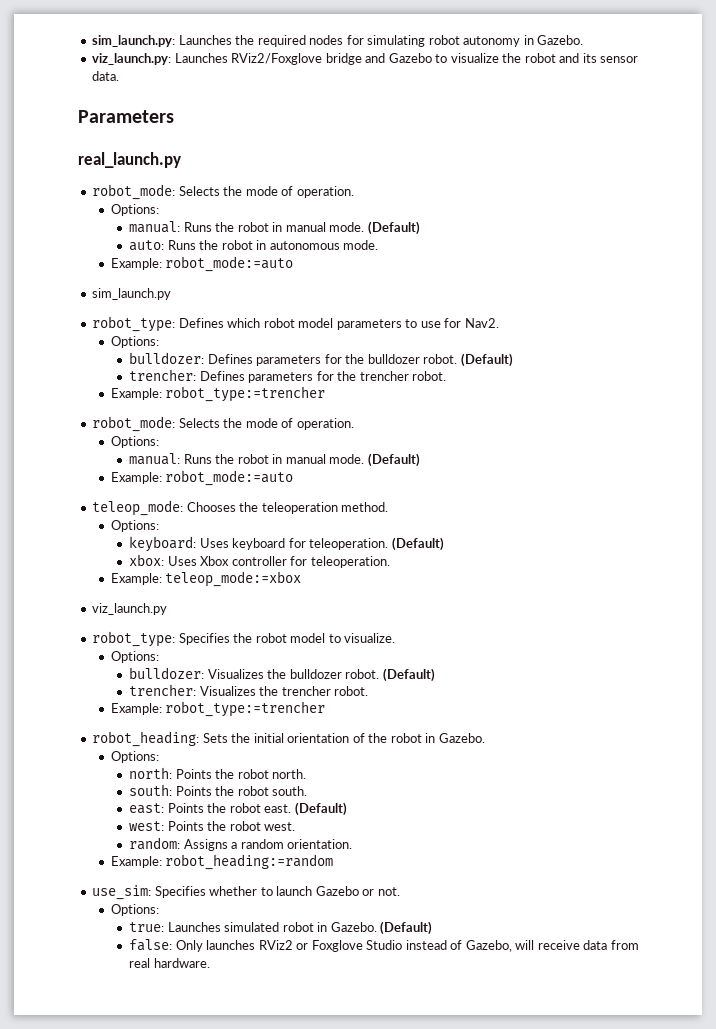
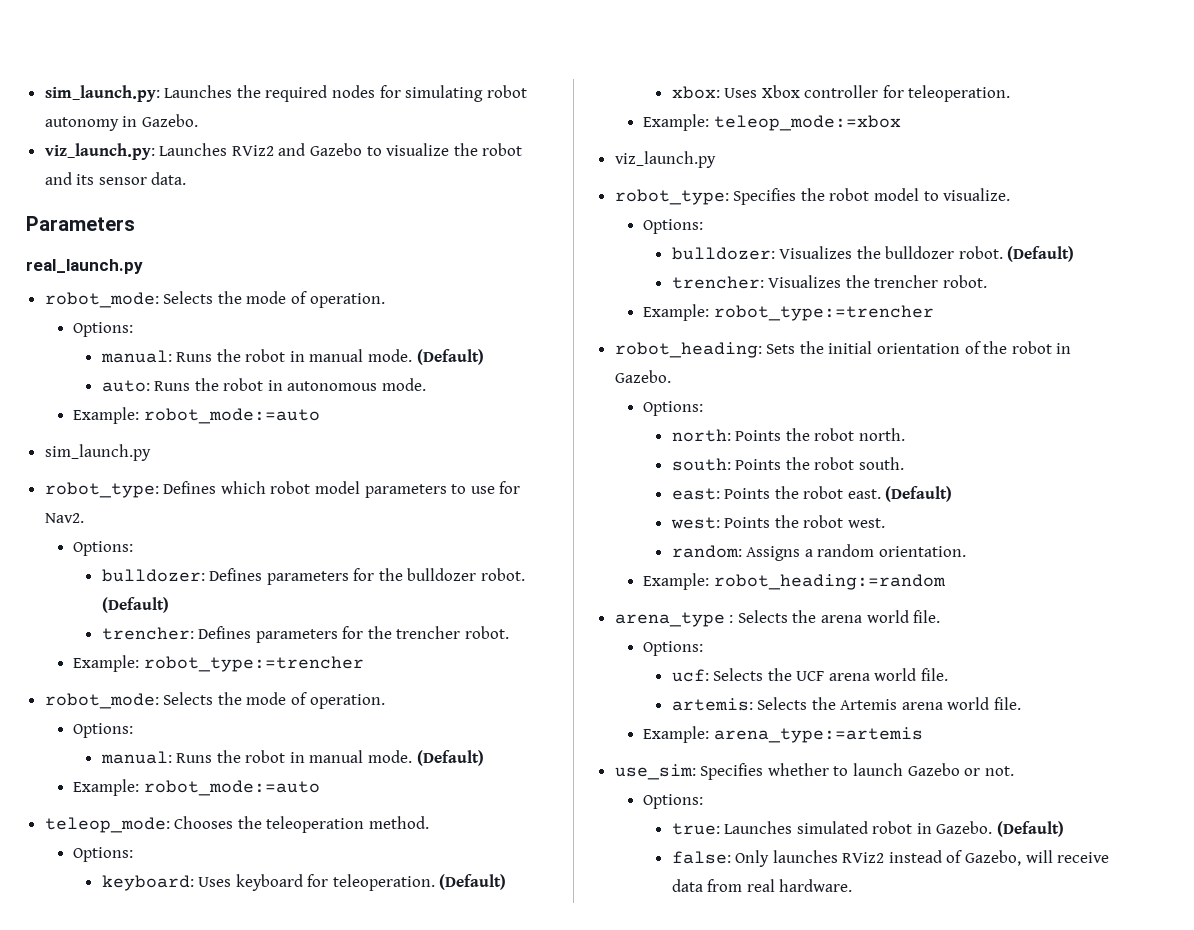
[231,53,362,65] RViz2/Foxglove bridge -> [231,145,274,156] RViz2
(334, 862) none -> [614,610,941,627] [643,641,704,656] [671,668,949,682] [671,697,1022,711] [643,726,923,743] // arena_type : Selects the arena world file. // Options: // ucf: Selects the UCF arena world file. // artemis: Selects the Artemis arena world file. // Example: arena_type:=artemis
[296,940,403,952] or Foxglove Studio -> (885, 857) none

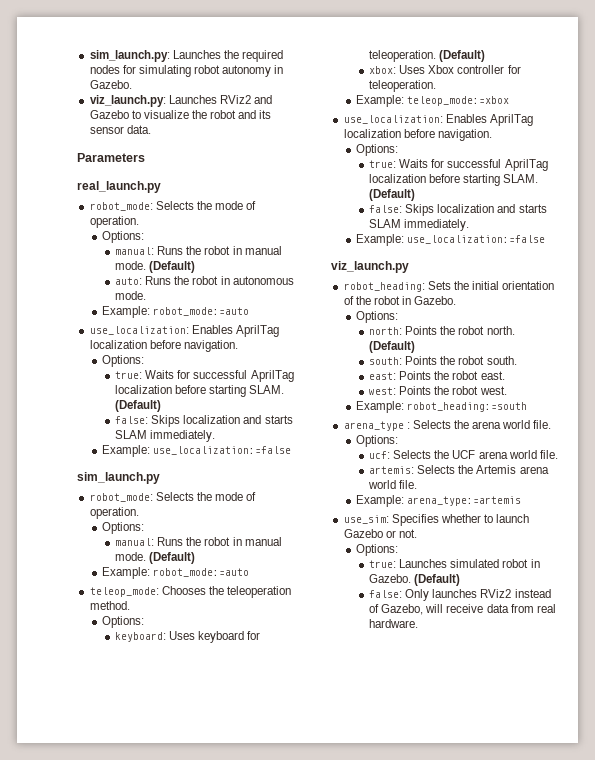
[44,444,151,461] [44,481,521,498] [44,513,84,523] [73,541,134,556] [101,568,526,585] [101,597,169,613] [101,626,510,643] [73,655,364,672] sim_launch.py // robot_type: Defines which robot model parameters to use for Nav2. // Options: // bulldozer: Defines parameters for the bulldozer robot. (Default) // trencher: Defines parameters for the trencher robot. // Example: robot_type:=trencher -> [89,325,279,337] [89,340,238,352] [102,355,145,367] [115,370,294,382] [115,385,285,397] [115,400,162,412] [115,415,293,427] [115,430,216,442] [102,445,292,457] [77,472,160,484] use_localization: Enables AprilTag localization before navigation. // Options: // true: Waits for successful AprilTag localization before starting SLAM. (Default) // false: Skips localization and starts SLAM immediately. // Example: use_localization:=false // sim_launch.py
[614,151,716,168] [614,188,1011,205] [643,219,704,234] [671,246,1075,262] [671,275,987,289] [643,304,934,321] viz_launch.py // robot_type: Specifies the robot model to visualize. // Options: // bulldozer: Visualizes the bulldozer robot. (Default) // trencher: Visualizes the trencher robot. // Example: robot_type:=trencher -> [343,114,533,126] [343,129,492,141] [356,144,399,156] [369,159,548,171] [369,174,539,186] [369,189,416,201] [369,204,547,216] [369,219,470,231] [356,234,546,246] [331,261,409,273] use_localization: Enables AprilTag localization before navigation. // Options: // true: Waits for successful AprilTag localization before starting SLAM. (Default) // false: Skips localization and starts SLAM immediately. // Example: use_localization:=false // viz_launch.py
(905, 434) none -> [369,341,416,353] (Default)
[885,486,953,502] (Default) -> (505, 375) none
[671,544,966,561] [643,573,946,590] // random: Assigns a random orientation. // Example: robot_heading:=random -> [356,401,528,413] // Example: robot_heading:=south

